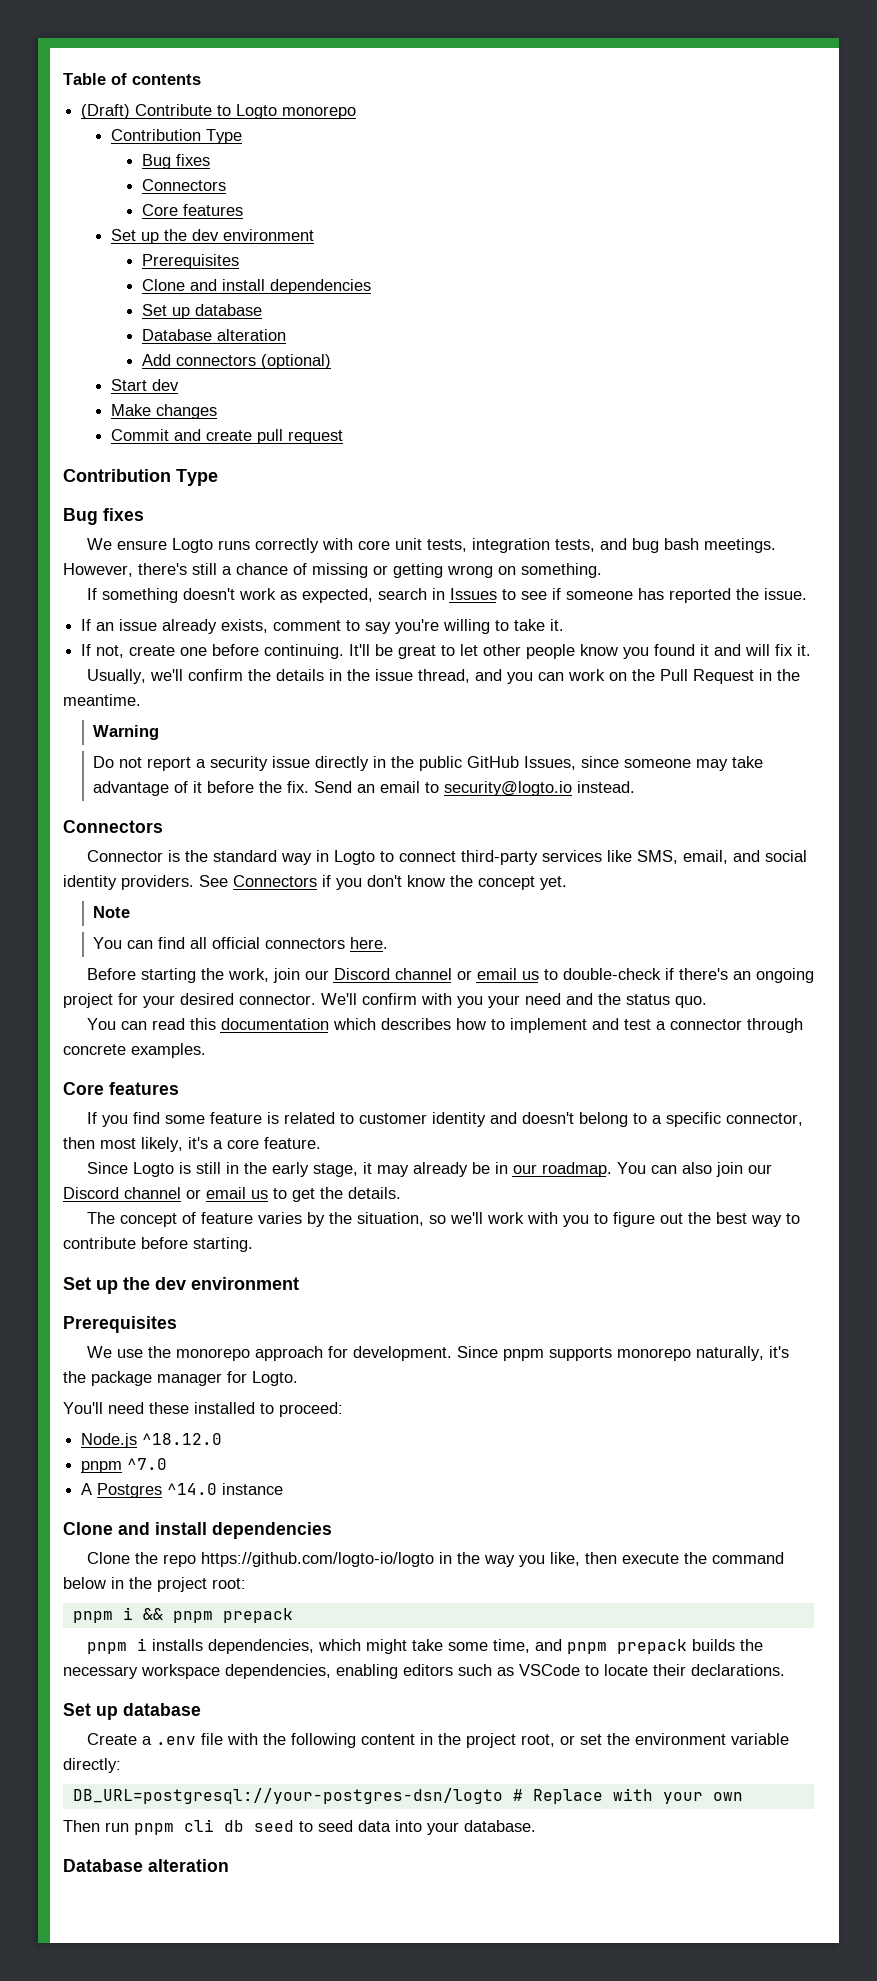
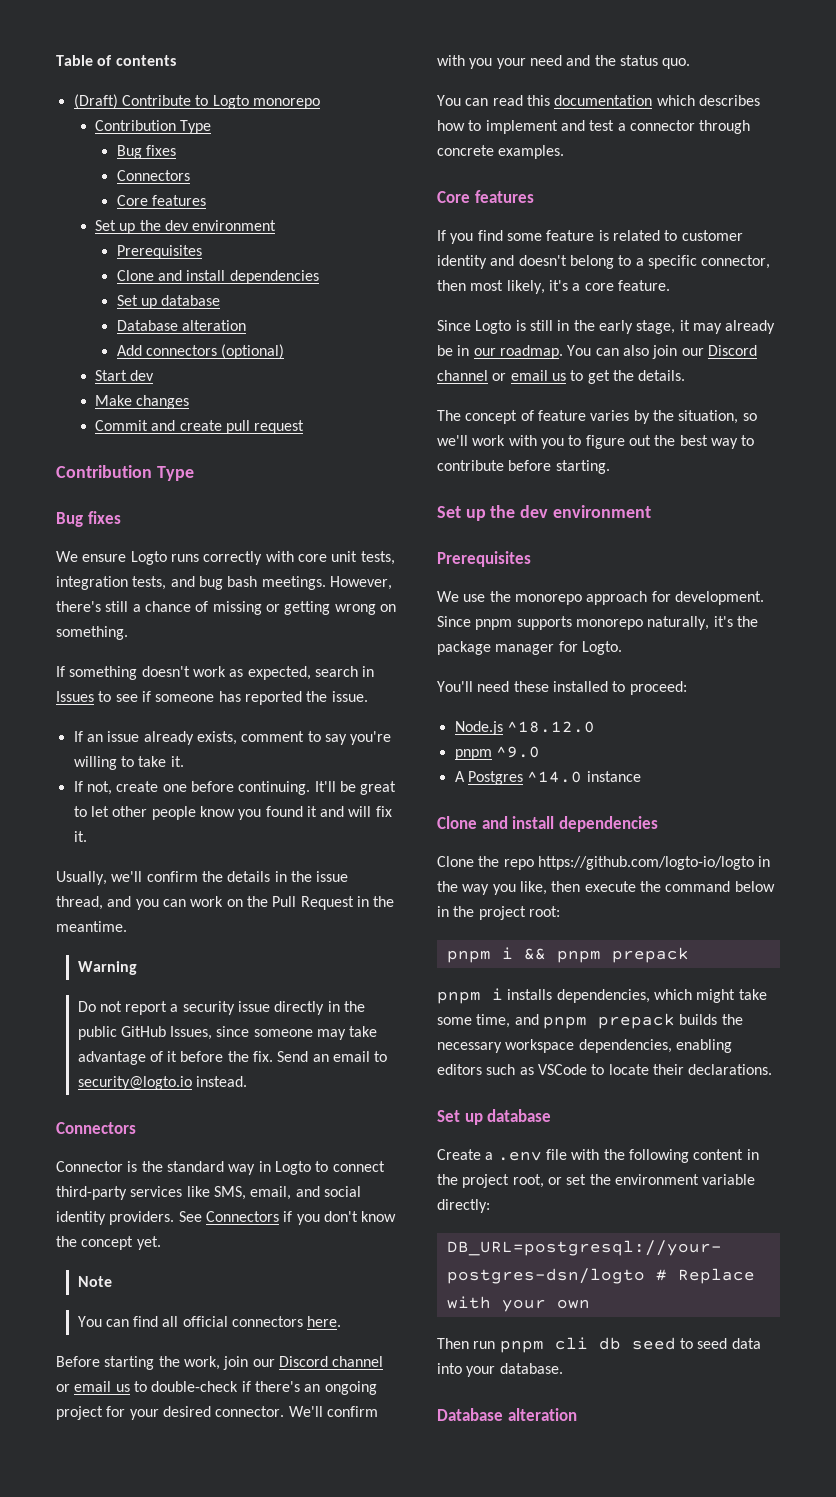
[127,1458,168,1470] ^7.0 -> [495,746,540,758] ^9.0

